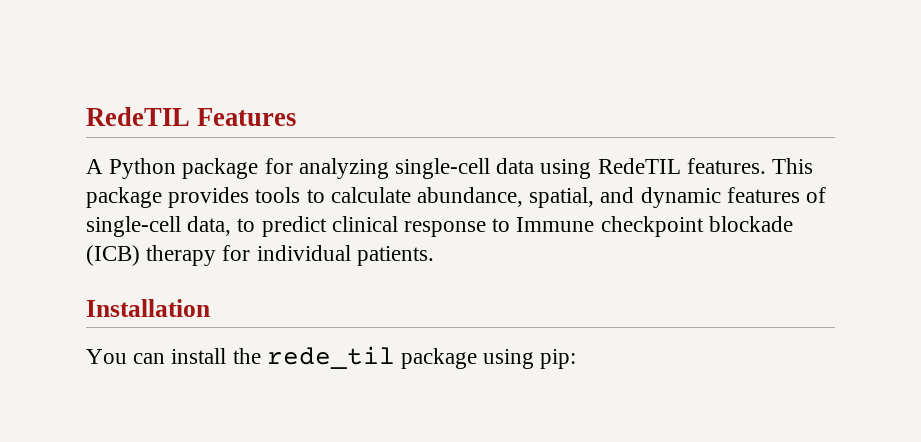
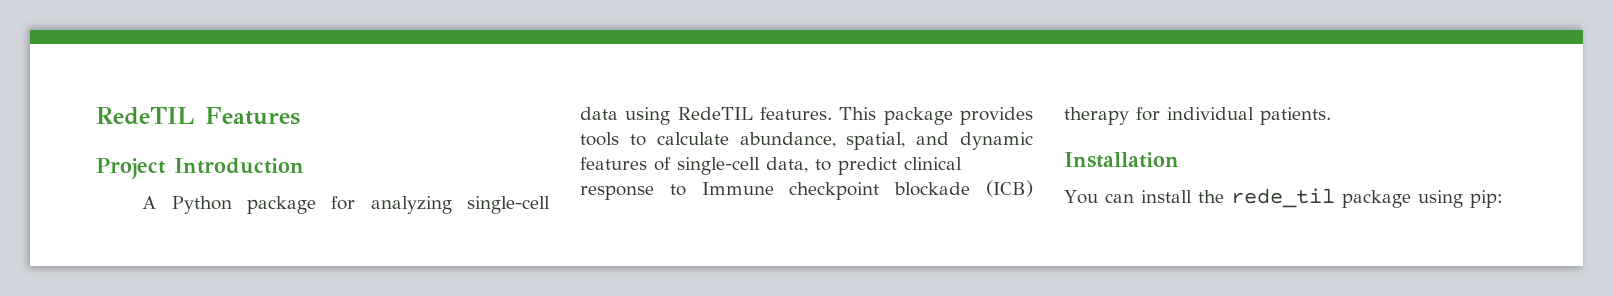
(297, 117) none -> [96,158,304,179] // Project Introduction

